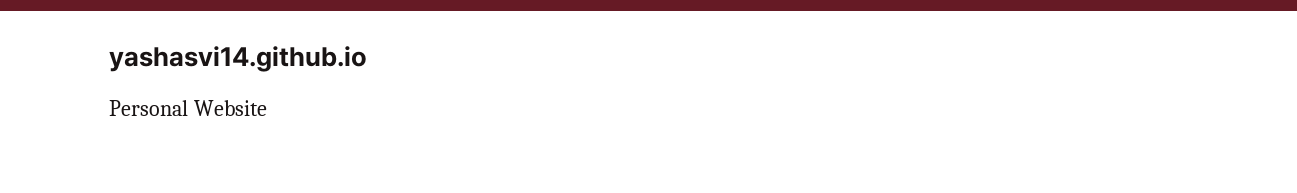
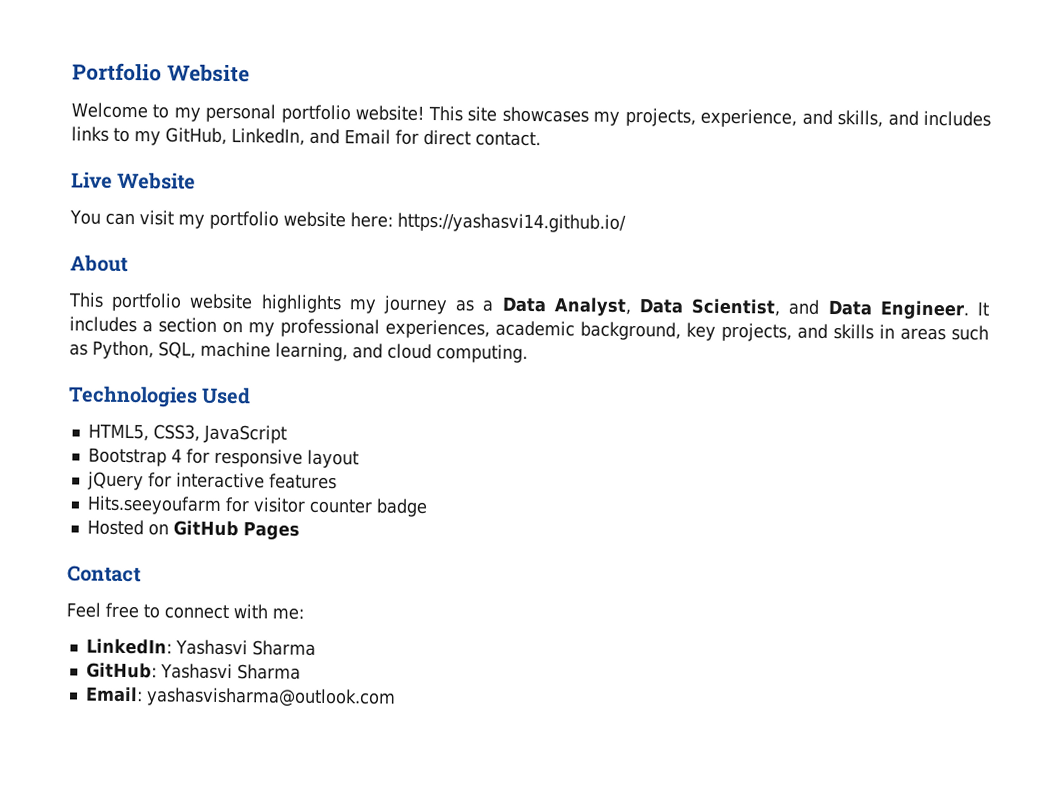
[109,46,367,72] [109,100,267,116] yashasvi14.github.io // Personal Website -> [72,62,250,83] [71,102,992,128] [71,126,541,147] [71,171,197,190] [69,209,626,233] [70,254,128,273] [68,292,991,320] [69,316,989,342] [69,340,528,363] [68,385,252,408] [87,423,287,444] [87,447,359,469] [86,471,337,491] [86,495,428,517] [86,519,300,540] [67,565,141,583] [66,602,304,620] [85,638,316,656] [85,662,301,680] [84,686,396,708] Portfolio Website // Welcome to my personal portfolio website! This site showcases my projects, experience, and skills, and includes links to my GitHub, LinkedIn, and Email for direct contact. // Live Website // You can visit my portfolio website here: https://yashasvi14.github.io/ // About // This portfolio website highlights my journey as a Data Analyst, Data Scientist, and Data Engineer. It includes a section on my professional experiences, academic background, key projects, and skills in areas such as Python, SQL, machine learning, and cloud computing. // Technologies Used // HTML5, CSS3, JavaScript // Bootstrap 4 for responsive layout // jQuery for interactive features // Hits.seeyoufarm for visitor counter badge // Hosted on GitHub Pages // Contact // Feel free to connect with me: // LinkedIn: Yashasvi Sharma // GitHub: Yashasvi Sharma // Email: yashasvisharma@outlook.com

